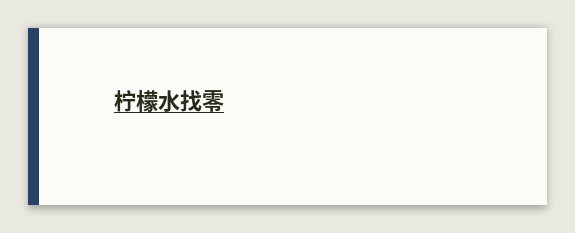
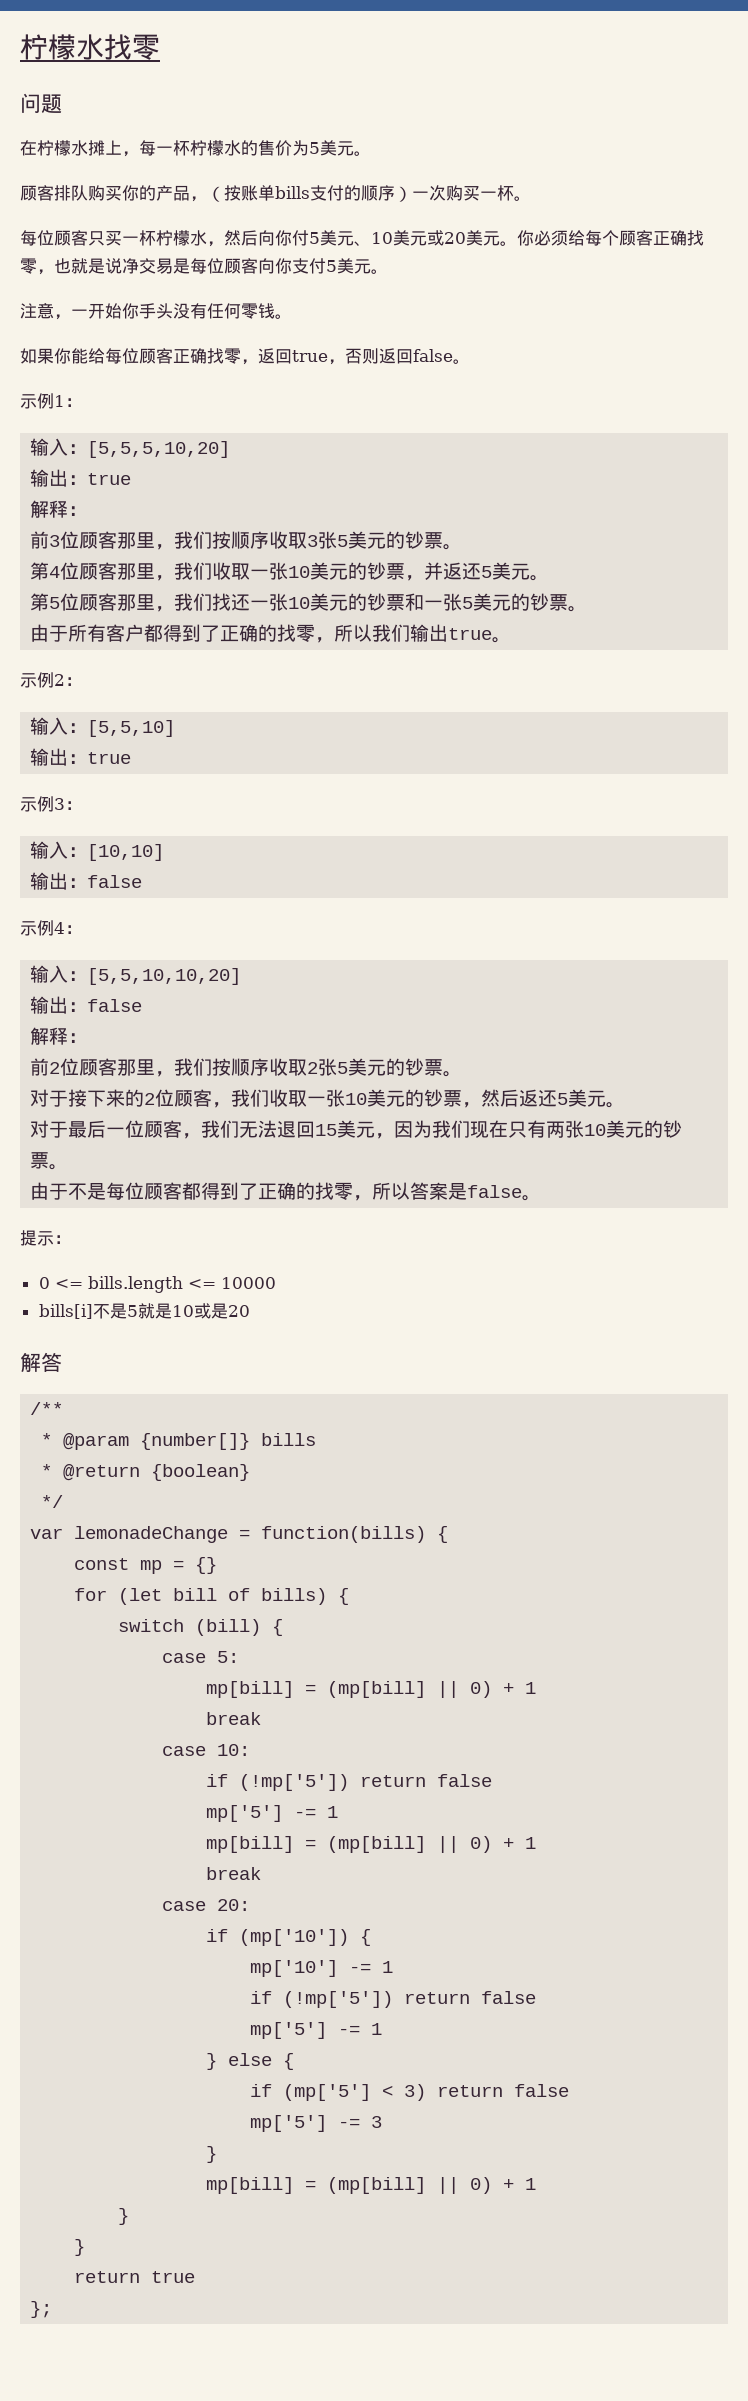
(224, 101) none -> [20,93,62,114] [20,140,371,157] [20,185,531,202] [20,230,704,247] [20,258,388,275] [20,303,292,320] [20,348,470,365] [20,393,82,409] [30,438,231,458] [30,469,132,487] [30,500,88,518] [30,531,463,550] [30,562,550,581] [30,593,588,612] [30,624,512,643] [20,672,82,688] [30,717,176,737] [30,748,132,766] [20,796,82,812] [30,841,165,861] [30,872,143,890] [20,920,82,936] [30,965,242,985] [30,996,143,1014] [30,1027,88,1045] [30,1058,463,1077] [30,1089,626,1108] [30,1120,683,1139] [30,1152,69,1170] [30,1182,542,1201] [20,1230,71,1246] [38,1276,276,1293] [38,1303,250,1319] [20,1352,62,1372] [30,1402,64,1415] [41,1433,317,1450] [41,1464,251,1481] [41,1495,64,1508] [30,1526,449,1543] [74,1557,218,1574] [74,1588,350,1605] [118,1619,284,1636] [162,1651,240,1663] [206,1681,537,1698] [206,1712,262,1725] [162,1744,251,1756] [206,1774,493,1791] [206,1805,339,1822] [206,1836,537,1853] [206,1867,262,1880] [162,1899,251,1911] [206,1929,372,1946] [250,1960,394,1977] [250,1991,537,2008] [250,2022,383,2039] [206,2053,295,2070] [250,2084,570,2101] [250,2115,383,2132] [206,2146,218,2163] [206,2177,537,2194] [118,2208,130,2225] [74,2239,86,2256] [74,2271,196,2283] [30,2301,53,2318] // 问题 // 在柠檬水摊上，每一杯柠檬水的售价为5美元。 // 顾客排队购买你的产品，（按账单bills支付的顺序）一次购买一杯。 // 每位顾客只买一杯柠檬水，然后向你付5美元、10美元或20美元。你必须给每个顾客正确找零，也就是说净交易是每位顾客向你支付5美元。 // 注意，一开始你手头没有任何零钱。 // 如果你能给每位顾客正确找零，返回true，否则返回false。 // 示例1： // 输入：[5,5,5,10,20] // 输出：true // 解释： // 前3位顾客那里，我们按顺序收取3张5美元的钞票。 // 第4位顾客那里，我们收取一张10美元的钞票，并返还5美元。 // 第5位顾客那里，我们找还一张10美元的钞票和一张5美元的钞票。 // 由于所有客户都得到了正确的找零，所以我们输出true。 // 示例2： // 输入：[5,5,10] // 输出：true // 示例3： // 输入：[10,10] // 输出：false // 示例4： // 输入：[5,5,10,10,20] // 输出：false // 解释： // 前2位顾客那里，我们按顺序收取2张5美元的钞票。 // 对于接下来的2位顾客，我们收取一张10美元的钞票，然后返还5美元。 // 对于最后一位顾客，我们无法退回15美元，因为我们现在只有两张10美元的钞票。 // 由于不是每位顾客都得到了正确的找零，所以答案是false。 // 提示： // 0 <= bills.length <= 10000 // bills[i]不是5就是10或是20 // 解答 // /** // * @param {number[]} bills // * @return {boolean} // */ // var lemonadeChange = function(bills) { // const mp = {} // for (let bill of bills) { // switch (bill) { // case 5: // mp[bill] = (mp[bill] || 0) + 1 // break // case 10: // if (!mp['5']) return false // mp['5'] -= 1 // mp[bill] = (mp[bill] || 0) + 1 // break // case 20: // if (mp['10']) { // mp['10'] -= 1 // if (!mp['5']) return false // mp['5'] -= 1 // } else { // if (mp['5'] < 3) return false // mp['5'] -= 3 // } // mp[bill] = (mp[bill] || 0) + 1 // } // } // return true // };

